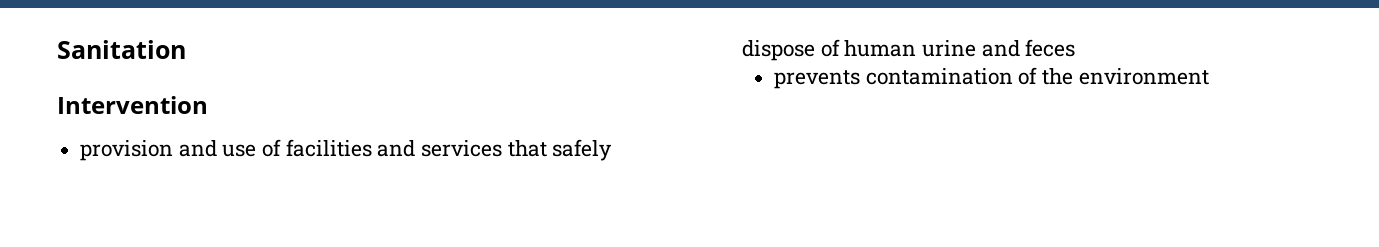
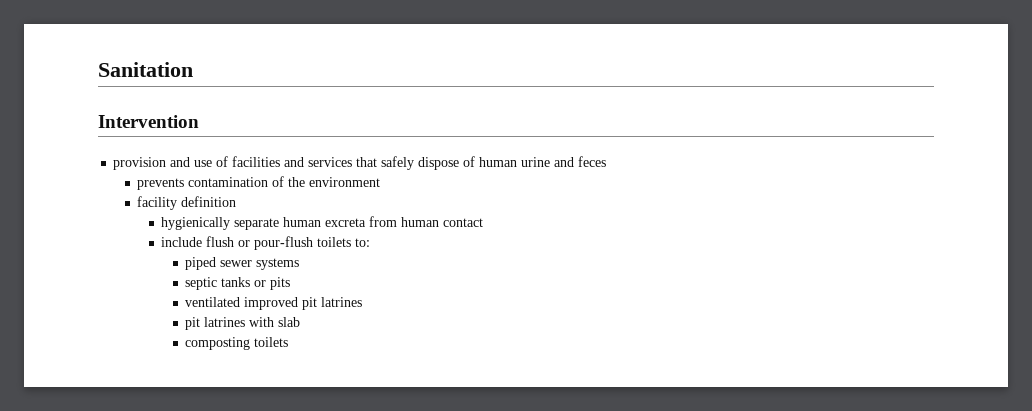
(1209, 76) none -> [137,196,237,210] [161,216,484,230] [161,236,371,250] [185,257,300,270] [185,277,291,290] [185,297,363,310] [185,317,301,330] [185,337,289,350] // facility definition // hygienically separate human excreta from human contact // include flush or pour-flush toilets to: // piped sewer systems // septic tanks or pits // ventilated improved pit latrines // pit latrines with slab // composting toilets

